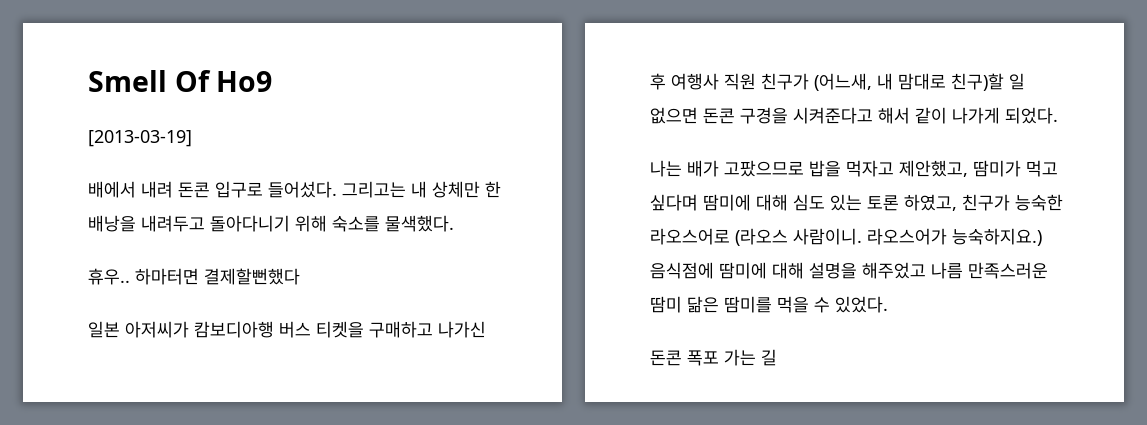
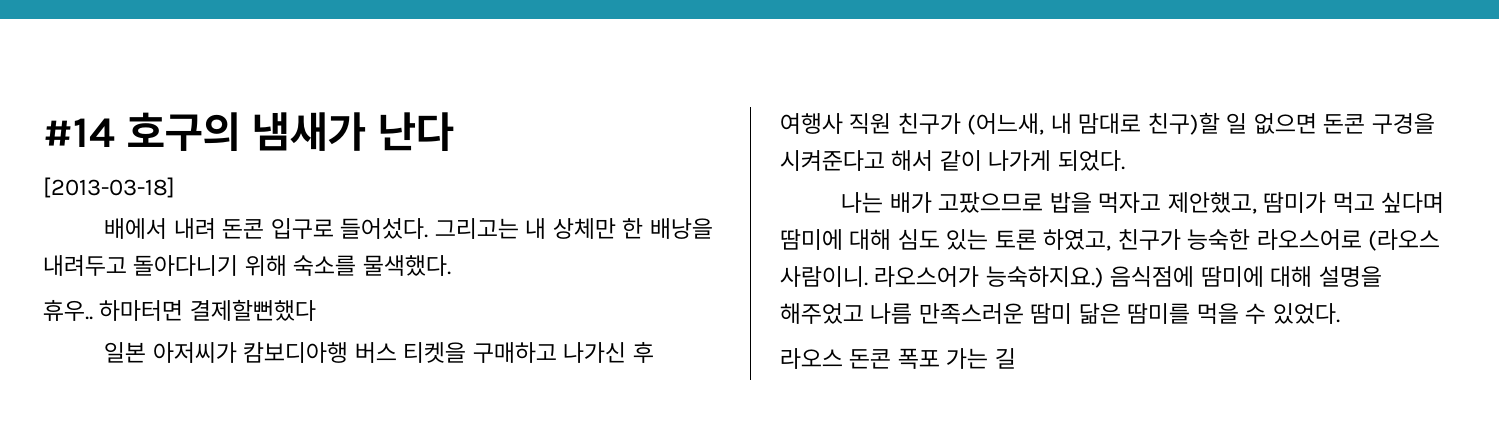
[88,70,273,92] [88,130,192,147] Smell Of Ho9 // [2013-03-19] -> [43,112,455,151] [43,177,175,198] #14 호구의 냄새가 난다 // [2013-03-18]
(888, 304) none -> [780,348,843,369] 라오스

